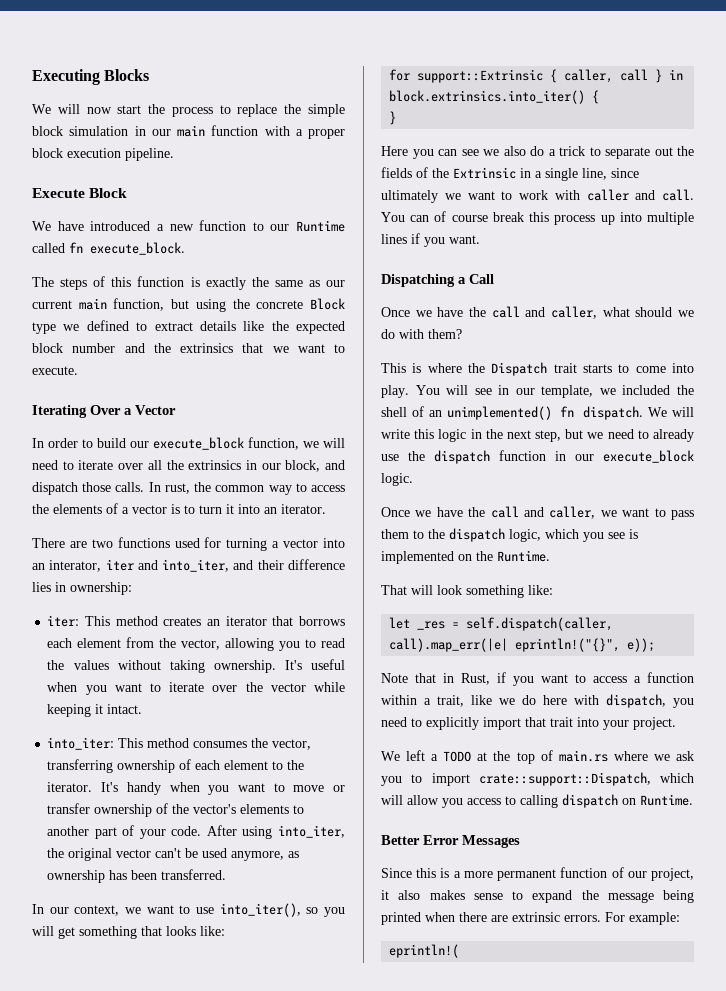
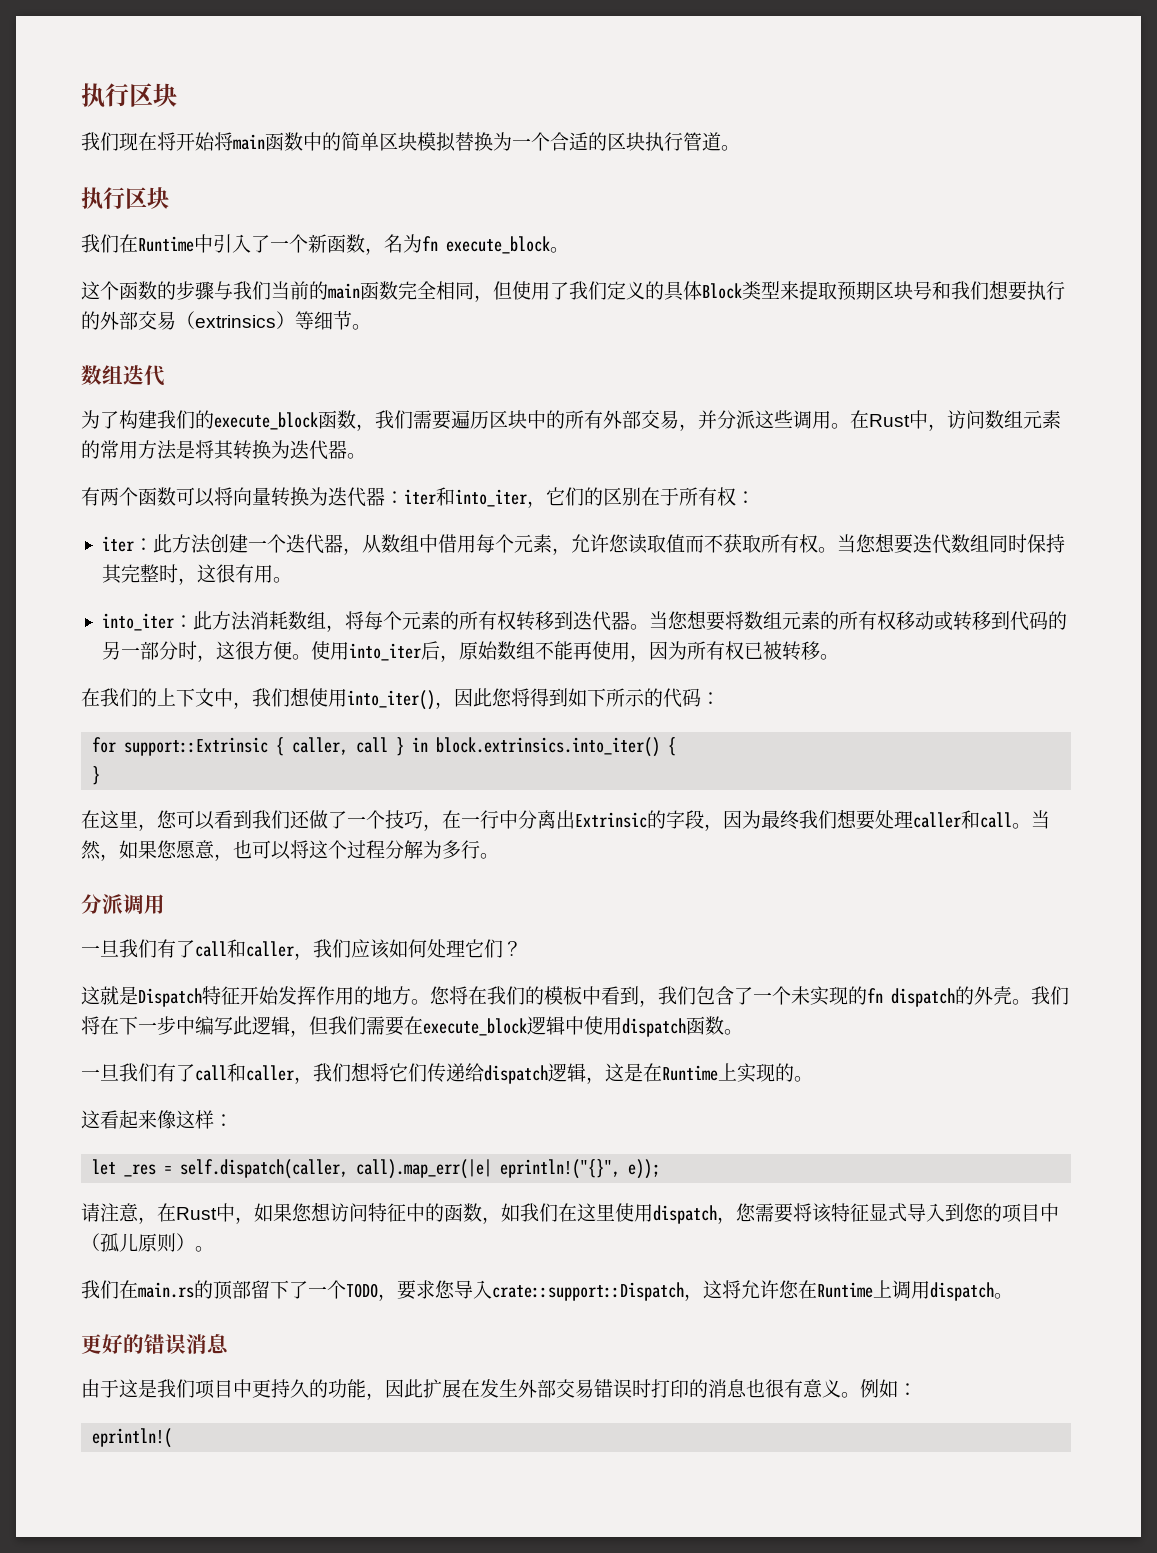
[32,69,150,85] [32,104,345,117] [32,125,345,139] [32,148,174,161] [32,188,128,198] [32,220,345,232] [32,242,185,255] [32,276,345,290] [32,298,346,312] [32,320,345,334] [32,343,345,353] [32,366,78,375] [32,405,176,418] [32,437,345,450] [32,460,345,472] [32,482,346,495] [32,503,326,514] [32,537,345,551] [32,559,345,572] [32,582,132,595] [47,615,346,627] [47,637,345,651] [47,659,345,673] [47,682,345,695] [47,704,143,717] [47,737,312,750] [47,759,305,773] [47,782,345,795] [47,803,305,817] [47,825,345,839] [47,848,300,861] [47,869,227,883] [32,903,345,917] [32,926,225,939] Executing Blocks // We will now start the process to replace the simple block simulation in our main function with a proper block execution pipeline. // Execute Block // We have introduced a new function to our Runtime called fn execute_block. // The steps of this function is exactly the same as our current main function, but using the concrete Block type we defined to extract details like the expected block number and the extrinsics that we want to execute. // Iterating Over a Vector // In order to build our execute_block function, we will need to iterate over all the extrinsics in our block, and dispatch those calls. In rust, the common way to access the elements of a vector is to turn it into an iterator. // There are two functions used for turning a vector into an interator, iter and into_iter, and their difference lies in ownership: // iter: This method creates an iterator that borrows each element from the vector, allowing you to read the values without taking ownership. It's useful when you want to iterate over the vector while keeping it intact. // into_iter: This method consumes the vector, transferring ownership of each element to the iterator. It's handy when you want to move or transfer ownership of the vector's elements to another part of your code. After using into_iter, the original vector can't be used anymore, as ownership has been transferred. // In our context, we want to use into_iter(), so you will get something that looks like: -> [81,83,177,108] [81,132,740,152] [81,187,169,209] [81,234,569,255] [81,280,1065,302] [81,310,371,330] [81,365,165,386] [81,410,1061,431] [81,440,366,460] [81,487,755,508] [101,533,1065,555] [101,564,292,585] [101,610,1067,632] [101,641,839,662] [81,687,720,710] 执行区块 // 我们现在将开始将main函数中的简单区块模拟替换为一个合适的区块执行管道。 // 执行区块 // 我们在Runtime中引入了一个新函数，名为fn execute_block。 // 这个函数的步骤与我们当前的main函数完全相同，但使用了我们定义的具体Block类型来提取预期区块号和我们想要执行的外部交易（extrinsics）等细节。 // 数组迭代 // 为了构建我们的execute_block函数，我们需要遍历区块中的所有外部交易，并分派这些调用。在Rust中，访问数组元素的常用方法是将其转换为迭代器。 // 有两个函数可以将向量转换为迭代器：iter和into_iter，它们的区别在于所有权： // iter：此方法创建一个迭代器，从数组中借用每个元素，允许您读取值而不获取所有权。当您想要迭代数组同时保持其完整时，这很有用。 // into_iter：此方法消耗数组，将每个元素的所有权转移到迭代器。当您想要将数组元素的所有权移动或转移到代码的另一部分时，这很方便。使用into_iter后，原始数组不能再使用，因为所有权已被转移。 // 在我们的上下文中，我们想使用into_iter()，因此您将得到如下所示的代码：
[381,146,694,159] [381,167,639,181] [381,189,694,203] [381,211,694,225] [381,233,480,247] [381,274,494,287] [381,306,694,319] [381,329,462,339] [381,362,694,376] [381,385,694,398] [381,406,694,420] [381,429,694,442] [381,450,694,464] [381,473,413,486] [381,506,694,520] [381,528,638,542] [381,550,550,564] [381,585,553,598] Here you can see we also do a trick to separate out the fields of the Extrinsic in a single line, since ultimately we want to work with caller and call. You can of course break this process up into multiple lines if you want. // Dispatching a Call // Once we have the call and caller, what should we do with them? // This is where the Dispatch trait starts to come into play. You will see in our template, we included the shell of an unimplemented() fn dispatch. We will write this logic in the next step, but we need to already use the dispatch function in our execute_block logic. // Once we have the call and caller, we want to pass them to the dispatch logic, which you see is implemented on the Runtime. // That will look something like: -> [81,809,1050,831] [81,840,499,861] [81,894,165,914] [81,939,522,960] [81,986,1069,1007] [81,1016,743,1037] [81,1062,813,1084] [81,1110,233,1129] 在这里，您可以看到我们还做了一个技巧，在一行中分离出Extrinsic的字段，因为最终我们想要处理caller和call。当然，如果您愿意，也可以将这个过程分解为多行。 // 分派调用 // 一旦我们有了call和caller，我们应该如何处理它们？ // 这就是Dispatch特征开始发挥作用的地方。您将在我们的模板中看到，我们包含了一个未实现的fn dispatch的外壳。我们将在下一步中编写此逻辑，但我们需要在execute_block逻辑中使用dispatch函数。 // 一旦我们有了call和caller，我们想将它们传递给dispatch逻辑，这是在Runtime上实现的。 // 这看起来像这样：
[381,672,694,686] [381,694,694,708] [381,717,676,730] [381,750,694,764] [381,772,694,786] [381,794,693,808] [381,835,520,848] [381,867,694,881] [381,890,694,903] [381,912,680,925] Note that in Rust, if you want to access a function within a trait, like we do here with dispatch, you need to explicitly import that trait into your project. // We left a TODO at the top of main.rs where we ask you to import crate::support::Dispatch, which will allow you access to calling dispatch on Runtime. // Better Error Messages // Since this is a more permanent function of our project, it also makes sense to expand the message being printed when there are extrinsic errors. For example: -> [81,1202,1059,1224] [81,1233,214,1252] [81,1280,1013,1301] [81,1334,229,1354] [81,1379,917,1400] 请注意，在Rust中，如果您想访问特征中的函数，如我们在这里使用dispatch，您需要将该特征显式导入到您的项目中（孤儿原则）。 // 我们在main.rs的顶部留下了一个TODO，要求您导入crate::support::Dispatch，这将允许您在Runtime上调用dispatch。 // 更好的错误消息 // 由于这是我们项目中更持久的功能，因此扩展在发生外部交易错误时打印的消息也很有意义。例如：

